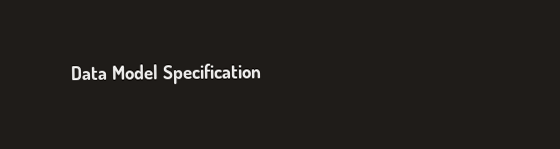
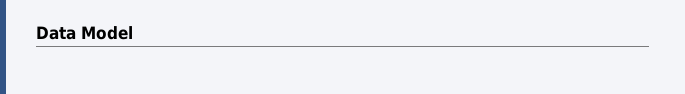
[162,63,263,85] Specification -> (133, 33) none

